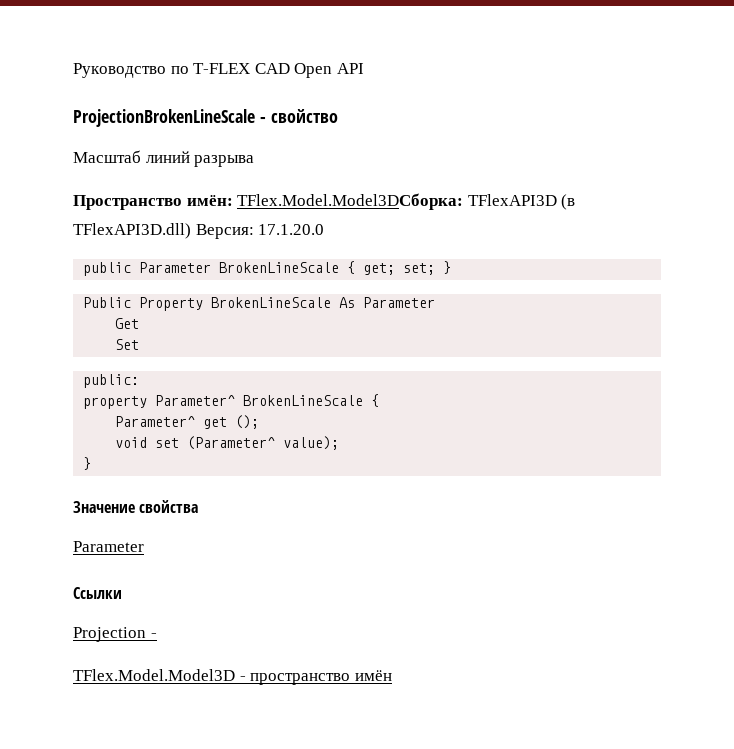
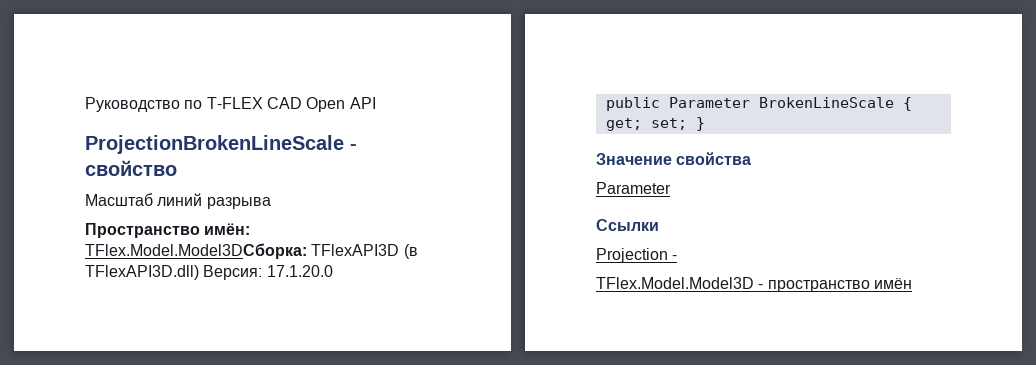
[83,297,436,311] [115,318,140,329] [115,339,140,350] [83,374,140,388] [83,394,380,409] [115,415,260,429] [115,436,340,450] [83,457,92,470] // Public Property BrokenLineScale As Parameter // Get // Set // public: // property Parameter^ BrokenLineScale { // Parameter^ get (); // void set (Parameter^ value); // } -> (705, 124) none

